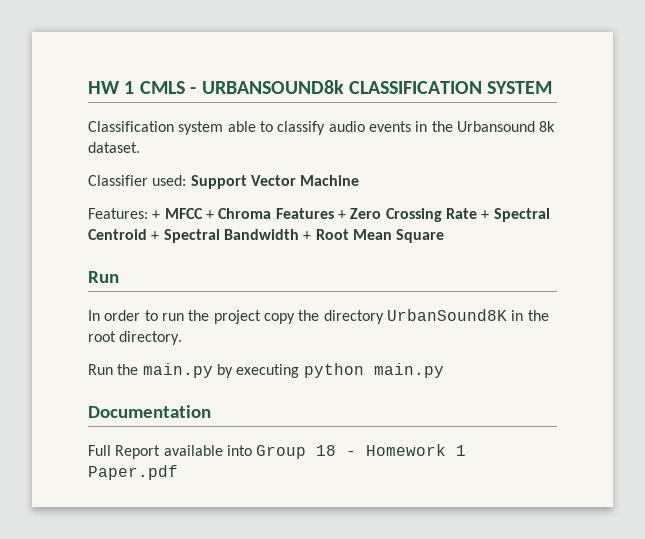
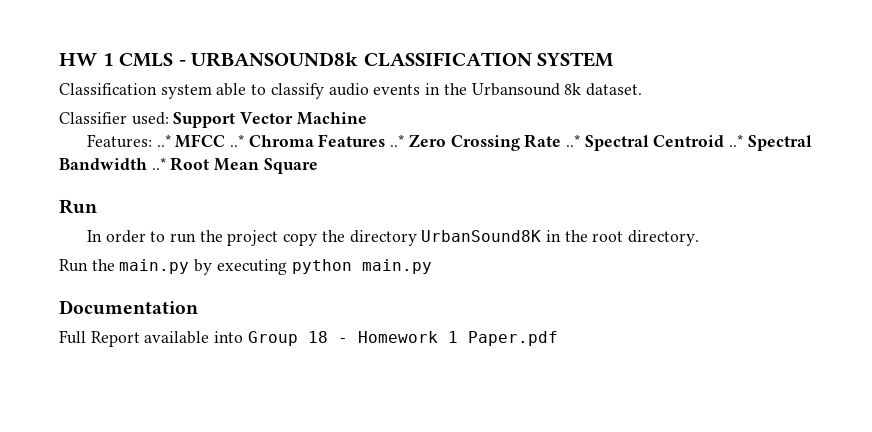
[152,208,214,219] + MFCC + -> [156,134,244,148] ..* MFCC ..*
[337,210,346,219] + -> [390,134,405,147] ..*
[481,210,490,219] + -> [566,134,581,147] ..*
[151,231,160,240] + -> [729,134,744,147] ..*
[303,231,312,240] + -> [151,157,166,170] ..*

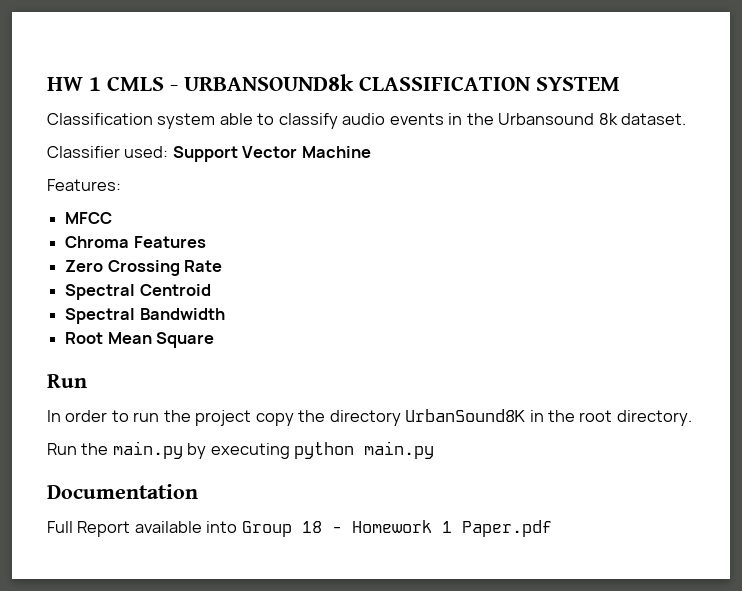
[156,134,171,147] ..* -> (121, 185) //
[229,134,244,147] ..* -> (113, 218) //
[390,134,405,147] ..* -> (206, 242) //
[566,134,581,147] ..* -> (223, 266) //
[729,134,744,147] ..* -> (211, 290) //
[151,157,166,170] ..* -> (225, 314) //

